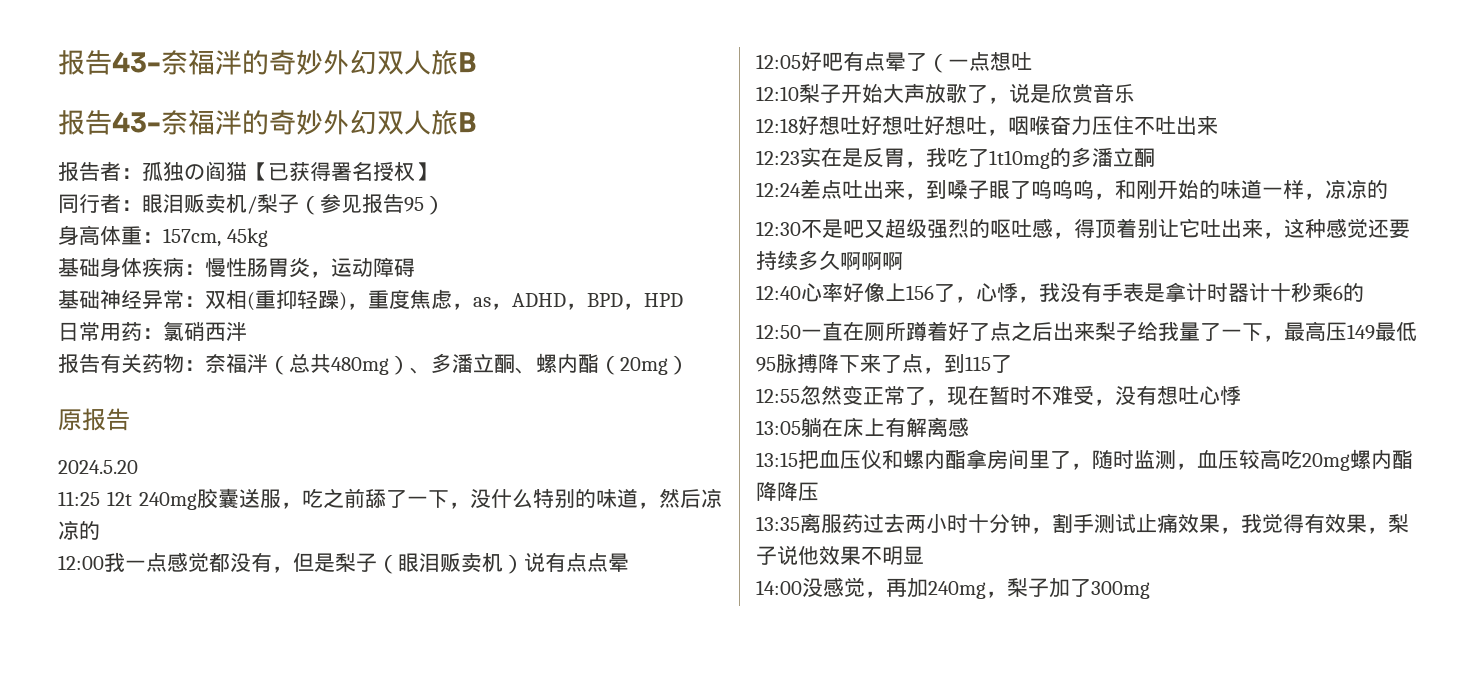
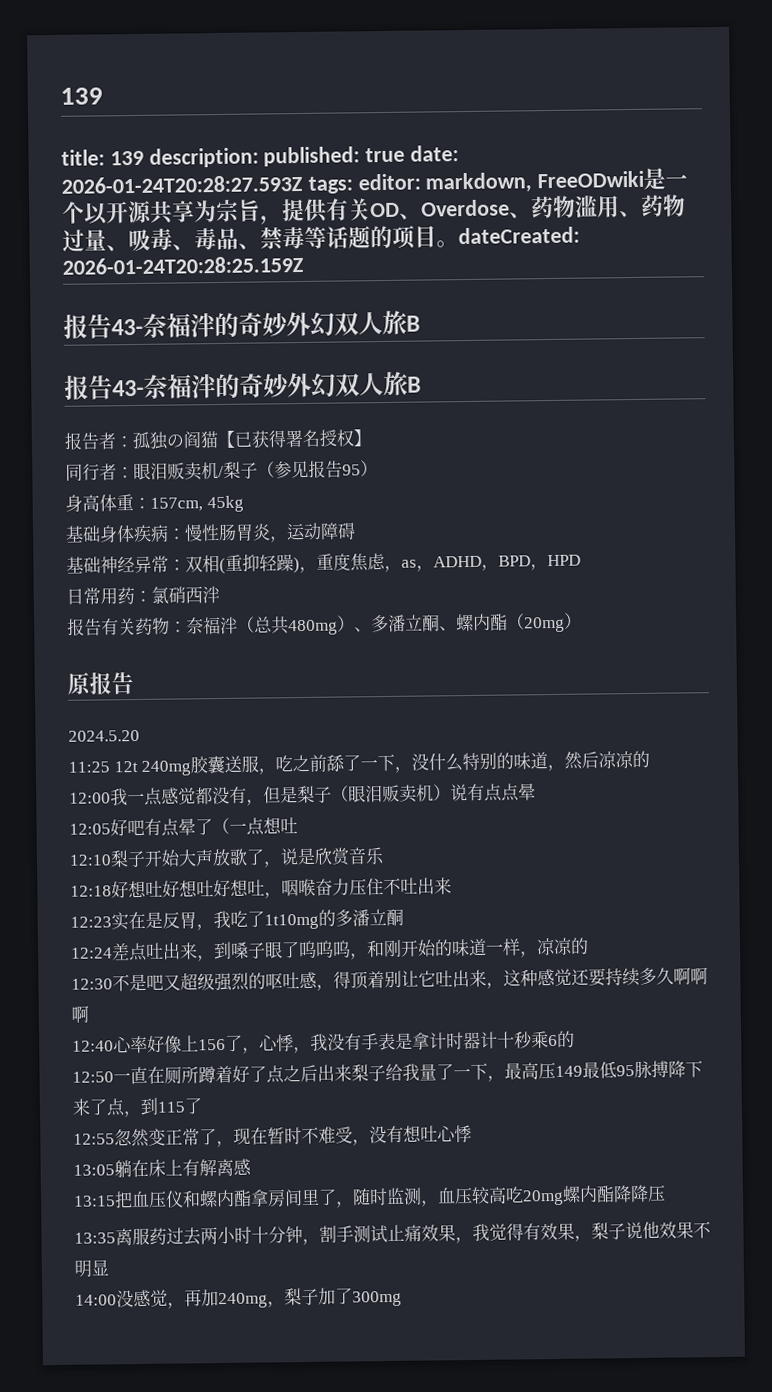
(58, 62) none -> [60,87,103,105] [61,145,460,168] [61,167,689,194] [62,194,686,225] [62,225,580,252] [62,255,304,275] 139 // title: 139 description: published: true date: 2026-01-24T20:28:27.593Z tags: editor: markdown, FreeODwiki是一个以开源共享为宗旨，提供有关OD、Overdose、药物滥用、药物过量、吸毒、毒品、禁毒等话题的项目。dateCreated: 2026-01-24T20:28:25.159Z //

